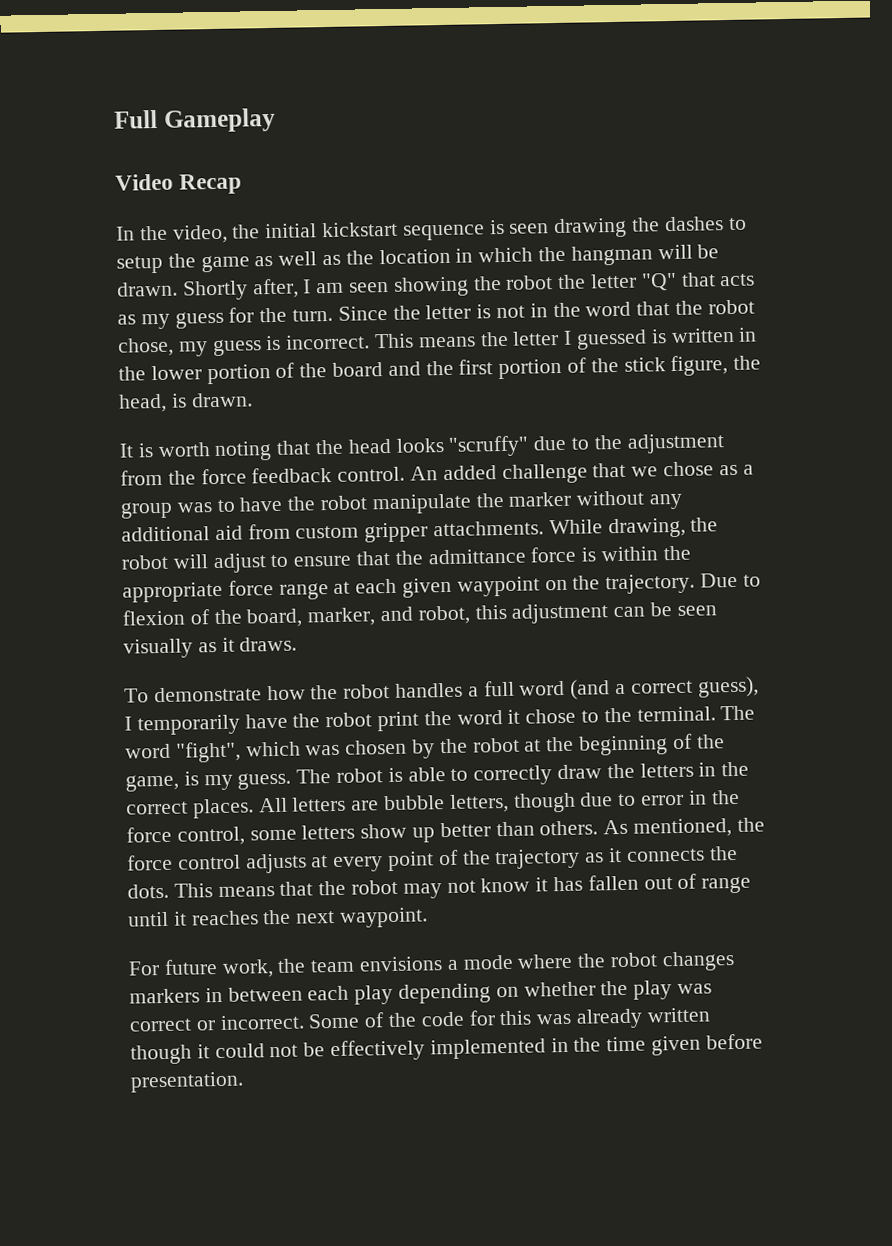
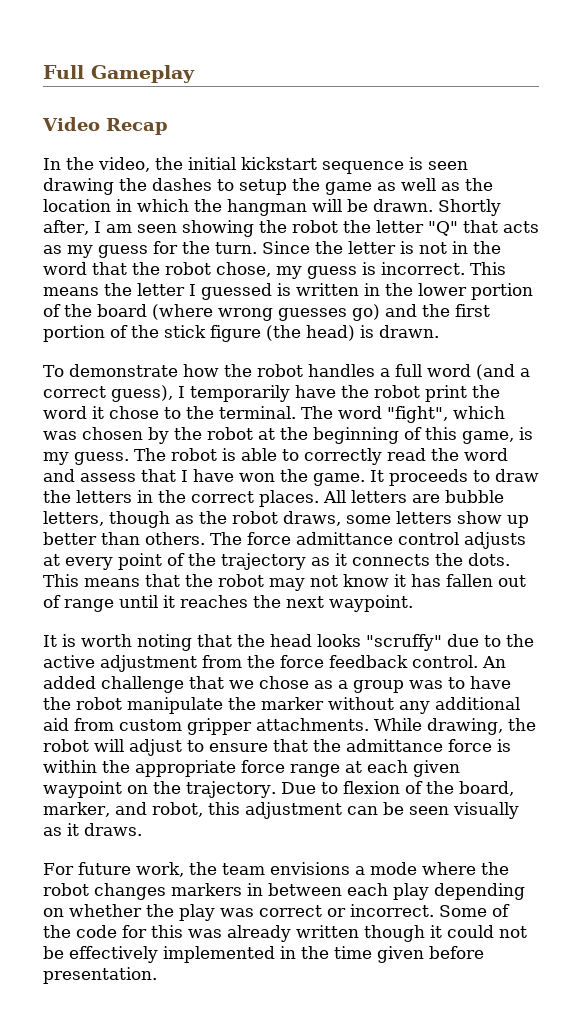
(384, 369) none -> [152,304,380,321] (where wrong guesses go)
[670,355,762,377] [118,393,167,413] figure, the head, -> [210,325,355,342] figure (the head)
(253, 400) none -> [43,364,530,380] [43,385,500,402] [43,406,505,423] [43,427,533,444] [43,448,508,465] [43,469,539,486] [43,490,504,507] [43,511,529,528] [43,532,526,549] [43,553,510,570] [43,574,526,591] [43,595,413,612] // To demonstrate how the robot handles a full word (and a correct guess), I temporarily have the robot print the word it chose to the terminal. The word "fight", which was chosen by the robot at the beginning of this game, is my guess. The robot is able to correctly read the word and assess that I have won the game. It proceeds to draw the letters in the correct places. All letters are bubble letters, though as the robot draws, some letters show up better than others. The force admittance control adjusts at every point of the trajectory as it connects the dots. This means that the robot may not know it has fallen out of range until it reaches the next waypoint.
(622, 442) none -> [43,655,95,668] active
[124,676,759,703] [124,705,756,736] [125,733,725,763] [125,761,750,792] [126,789,740,819] [126,817,765,846] [127,845,738,874] [127,873,752,899] [128,907,429,928] // To demonstrate how the robot handles a full word (and a correct guess), I temporarily have the robot print the word it chose to the terminal. The word "fight", which was chosen by the robot at the beginning of the game, is my guess. The robot is able to correctly draw the letters in the correct places. All letters are bubble letters, though due to error in the force control, some letters show up better than others. As mentioned, the force control adjusts at every point of the trajectory as it connects the dots. This means that the robot may not know it has fallen out of range until it reaches the next waypoint. -> (142, 829) none

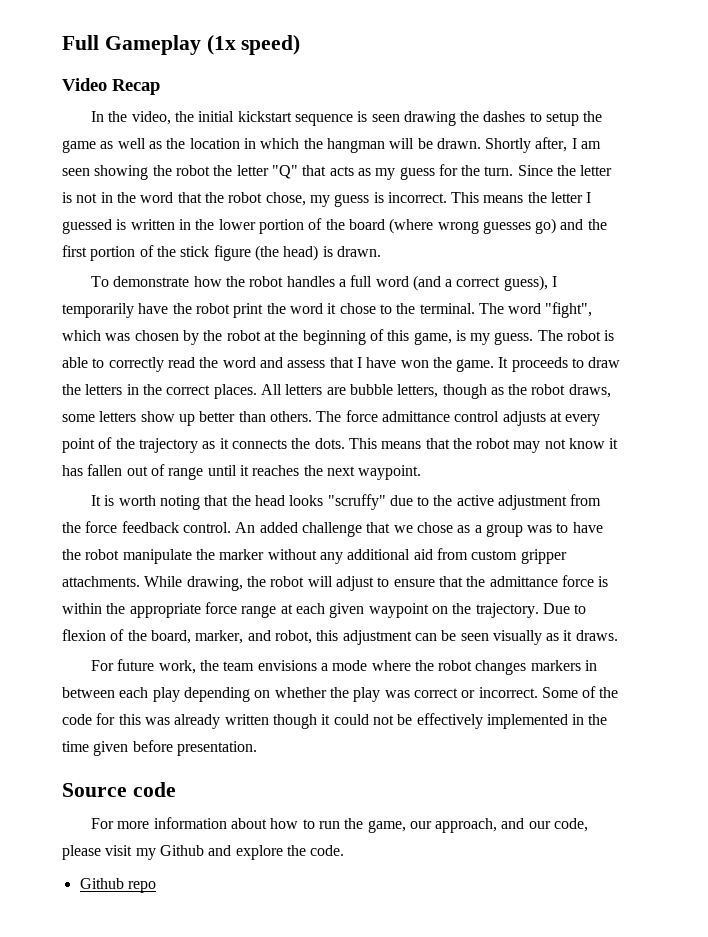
(195, 74) none -> [206,35,301,55] (1x speed)
(157, 975) none -> [62,782,176,797] [90,817,589,833] [62,845,345,860] [79,878,156,893] // Source code // For more information about how to run the game, our approach, and our code, please visit my Github and explore the code. // Github repo

